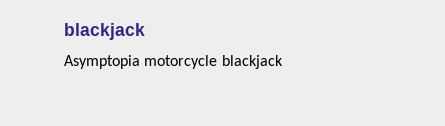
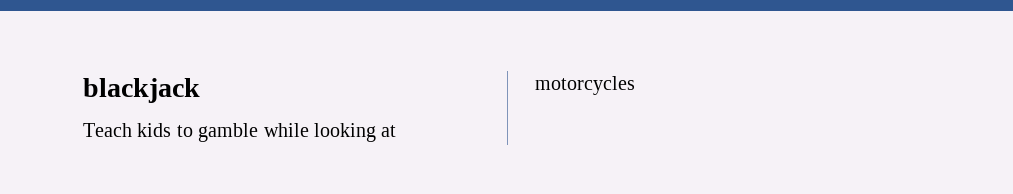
[64,55,283,69] Asymptopia motorcycle blackjack -> [83,123,397,142] [535,76,635,95] Teach kids to gamble while looking at motorcycles

